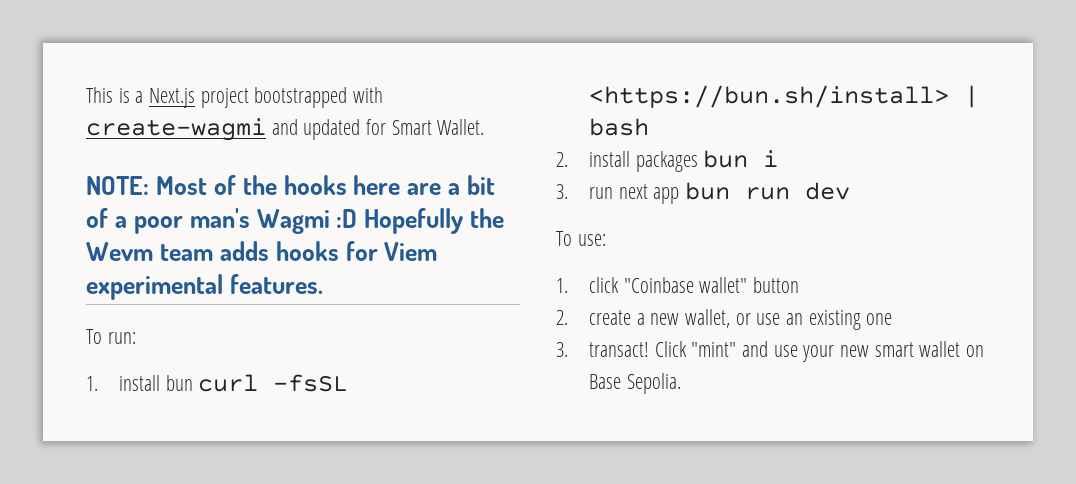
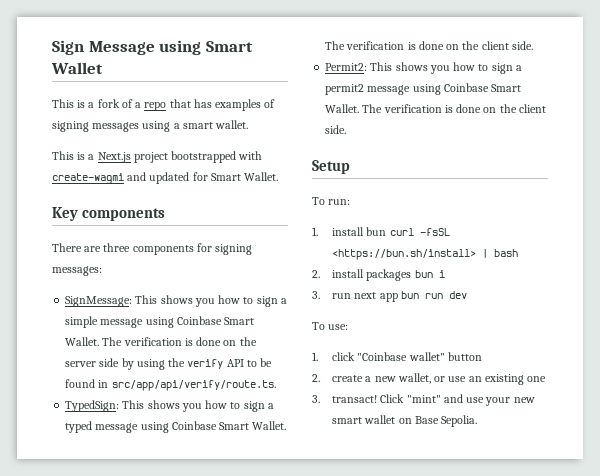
(86, 95) none -> [52,40,253,55] [51,62,103,74] [52,99,276,111] [52,120,249,132] Sign Message using Smart Wallet // This is a fork of a repo that has examples of signing messages using a smart wallet. //
[86,175,496,195] [86,208,505,234] [86,241,438,261] [86,274,323,300] NOTE: Most of the hooks here are a bit of a poor man's Wagmi :D Hopefully the Wevm team adds hooks for Viem experimental features. -> [52,207,166,221] [52,243,253,255] [52,266,102,276] [65,295,287,307] [65,316,255,328] [65,337,257,346] [65,358,273,370] [65,379,276,391] [65,400,274,412] [65,421,287,433] [325,41,533,50] [325,62,522,74] [325,83,522,95] [325,104,546,113] [325,125,347,134] [312,160,350,174] Key components // There are three components for signing messages: // SignMessage: This shows you how to sign a simple message using Coinbase Smart Wallet. The verification is done on the server side by using the verify API to be found in src/app/api/verify/route.ts. // TypedSign: This shows you how to sign a typed message using Coinbase Smart Wallet. The verification is done on the client side. // Permit2: This shows you how to sign a permit2 message using Coinbase Smart Wallet. The verification is done on the client side. // Setup

